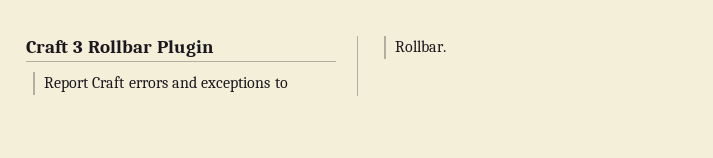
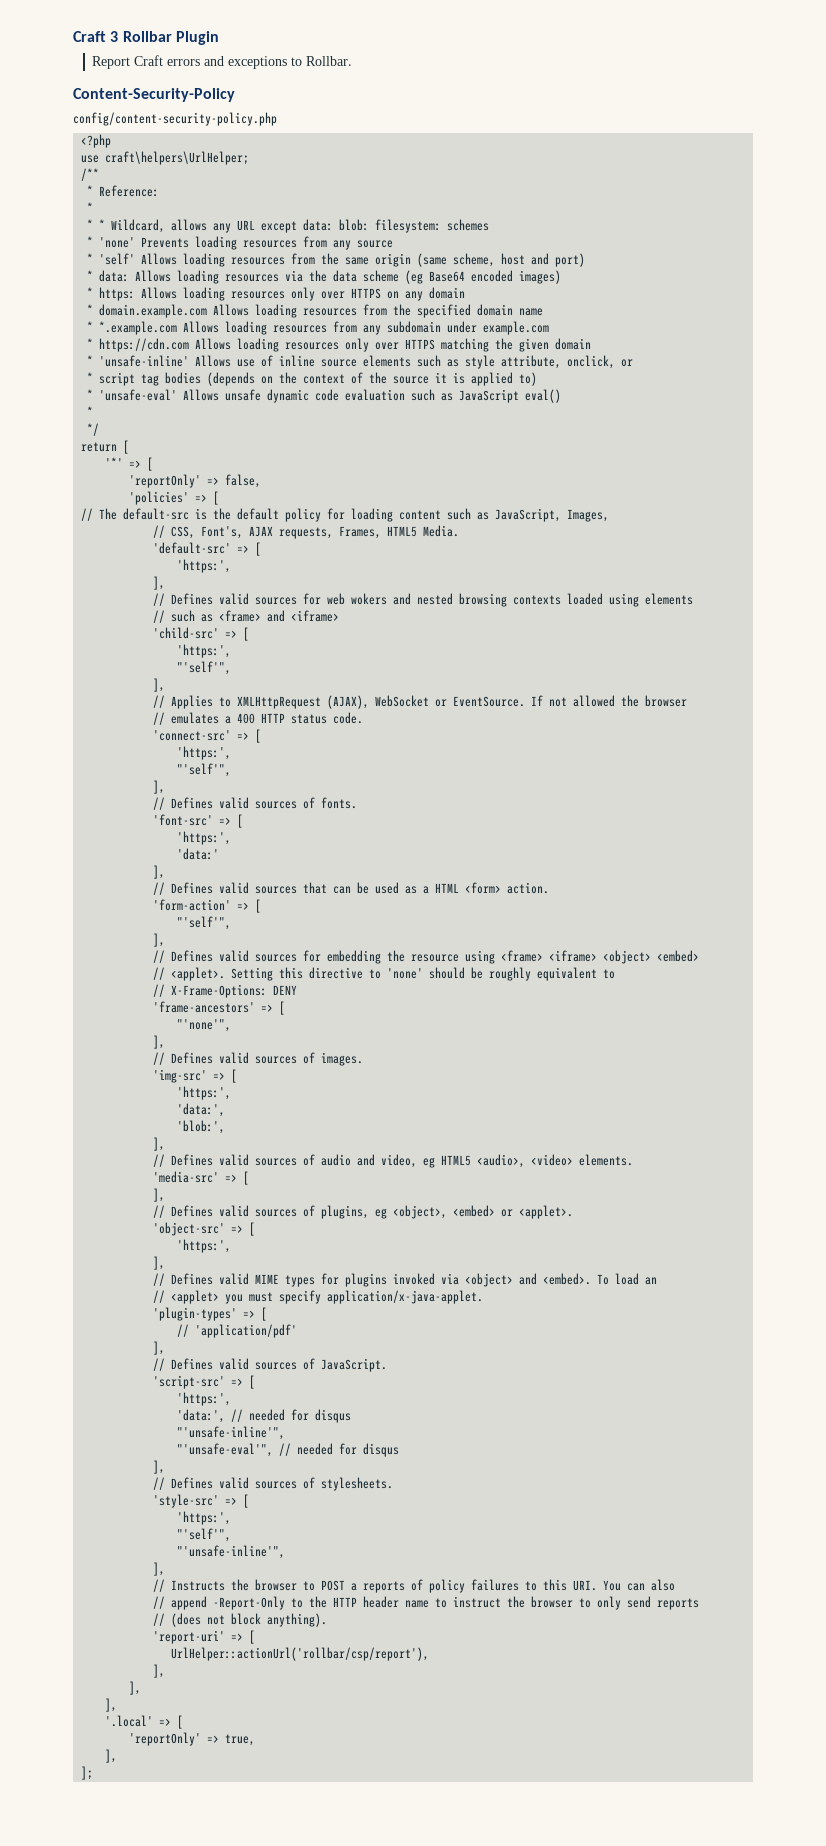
(447, 46) none -> [73,88,235,102] [73,112,277,126] [81,134,112,148] [81,151,250,165] [81,168,100,181] [87,185,160,197] [87,202,94,213] [87,219,490,233] [87,236,394,250] [87,253,586,267] [87,270,562,284] [87,287,466,301] [87,304,544,318] [87,321,550,335] [87,338,592,352] [87,355,634,369] [87,372,538,386] [87,389,562,403] [87,406,94,417] [87,423,100,436] [81,440,130,454] [105,457,154,471] [129,474,262,488] [129,491,220,505] [81,508,610,522] [153,525,460,539] [153,542,262,556] [177,559,232,573] [153,576,166,590] [153,593,694,607] [153,610,340,623] [153,627,250,641] [177,644,232,658] [177,661,232,675] [153,678,166,692] [153,695,688,709] [153,712,364,725] [153,729,262,743] [177,746,232,760] [177,763,232,777] [153,780,166,794] [153,797,358,810] [153,814,244,828] [177,831,232,845] [177,848,220,860] [153,865,166,879] [153,882,550,895] [153,899,262,913] [177,916,232,930] [153,933,166,947] [153,950,700,964] [153,967,616,981] [153,984,298,998] [153,1001,286,1015] [177,1019,232,1032] [153,1035,166,1049] [153,1052,364,1066] [153,1069,238,1083] [177,1086,232,1100] [177,1103,226,1117] [177,1120,226,1134] [153,1137,166,1151] [153,1154,634,1168] [153,1171,250,1185] [153,1188,166,1202] [153,1205,574,1219] [153,1222,256,1236] [177,1239,232,1253] [153,1256,166,1270] [153,1273,658,1287] [153,1290,484,1304] [153,1307,268,1321] [177,1324,298,1338] [153,1341,166,1355] [153,1358,388,1372] [153,1375,256,1389] [177,1392,232,1406] [177,1409,352,1423] [177,1426,286,1440] [177,1443,400,1457] [153,1460,166,1474] [153,1477,394,1491] [153,1494,250,1508] [177,1511,232,1525] [177,1528,232,1542] [177,1545,286,1559] [153,1562,166,1576] [153,1579,676,1593] [153,1596,700,1610] [153,1613,328,1627] [153,1630,256,1644] [171,1647,430,1661] [153,1664,166,1678] [129,1681,142,1695] [105,1698,118,1712] [105,1715,184,1729] [129,1732,256,1746] [105,1749,118,1763] [81,1766,94,1780] // Content-Security-Policy // config/content-security-policy.php // <?php // use craft\helpers\UrlHelper; // /** // * Reference: // * // * * Wildcard, allows any URL except data: blob: filesystem: schemes // * 'none' Prevents loading resources from any source // * 'self' Allows loading resources from the same origin (same scheme, host and port) // * data: Allows loading resources via the data scheme (eg Base64 encoded images) // * https: Allows loading resources only over HTTPS on any domain // * domain.example.com Allows loading resources from the specified domain name // * *.example.com Allows loading resources from any subdomain under example.com // * https://cdn.com Allows loading resources only over HTTPS matching the given domain // * 'unsafe-inline' Allows use of inline source elements such as style attribute, onclick, or // * script tag bodies (depends on the context of the source it is applied to) // * 'unsafe-eval' Allows unsafe dynamic code evaluation such as JavaScript eval() // * // */ // return [ // '*' => [ // 'reportOnly' => false, // 'policies' => [ // // The default-src is the default policy for loading content such as JavaScript, Images, // // CSS, Font's, AJAX requests, Frames, HTML5 Media. // 'default-src' => [ // 'https:', // ], // // Defines valid sources for web wokers and nested browsing contexts loaded using elements // // such as <frame> and <iframe> // 'child-src' => [ // 'https:', // "'self'", // ], // // Applies to XMLHttpRequest (AJAX), WebSocket or EventSource. If not allowed the browser // // emulates a 400 HTTP status code. // 'connect-src' => [ // 'https:', // "'self'", // ], // // Defines valid sources of fonts. // 'font-src' => [ // 'https:', // 'data:' // ], // // Defines valid sources that can be used as a HTML <form> action. // 'form-action' => [ // "'self'", // ], // // Defines valid sources for embedding the resource using <frame> <iframe> <object> <embed> // // <applet>. Setting this directive to 'none' should be roughly equivalent to // // X-Frame-Options: DENY // 'frame-ancestors' => [ // "'none'", // ], // // Defines valid sources of images. // 'img-src' => [ // 'https:', // 'data:', // 'blob:', // ], // // Defines valid sources of audio and video, eg HTML5 <audio>, <video> elements. // 'media-src' => [ // ], // // Defines valid sources of plugins, eg <object>, <embed> or <applet>. // 'object-src' => [ // 'https:', // ], // // Defines valid MIME types for plugins invoked via <object> and <embed>. To load an // // <applet> you must specify application/x-java-applet. // 'plugin-types' => [ // // 'application/pdf' // ], // // Defines valid sources of JavaScript. // 'script-src' => [ // 'https:', // 'data:', // needed for disqus // "'unsafe-inline'", // "'unsafe-eval'", // needed for disqus // ], // // Defines valid sources of stylesheets. // 'style-src' => [ // 'https:', // "'self'", // "'unsafe-inline'", // ], // // Instructs the browser to POST a reports of policy failures to this URI. You can also // // append -Report-Only to the HTTP header name to instruct the browser to only send reports // // (does not block anything). // 'report-uri' => [ // UrlHelper::actionUrl('rollbar/csp/report'), // ], // ], // ], // '.local' => [ // 'reportOnly' => true, // ], // ];

